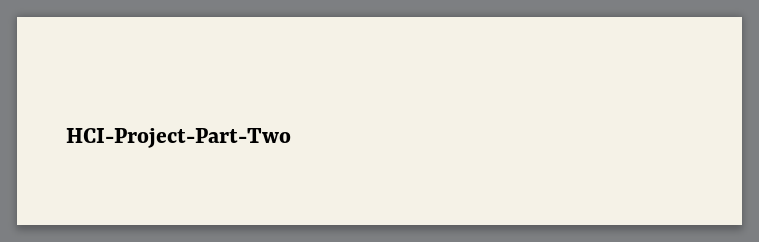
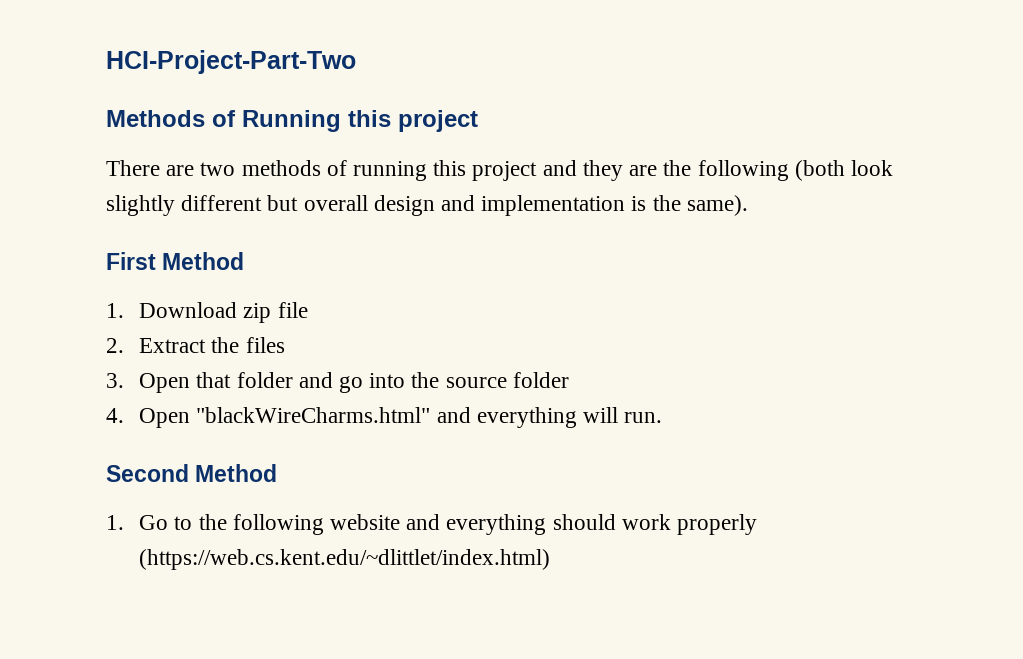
(291, 138) none -> [106,110,478,132] [106,160,893,181] [106,195,748,216] [106,252,245,270] [106,302,308,323] [106,337,285,353] [106,372,569,393] [106,407,663,428] [106,464,278,482] [106,514,758,535] [139,549,551,570] // Methods of Running this project // There are two methods of running this project and they are the following (both look slightly different but overall design and implementation is the same). // First Method // 1. Download zip file // 2. Extract the files // 3. Open that folder and go into the source folder // 4. Open "blackWireCharms.html" and everything will run. // Second Method // 1. Go to the following website and everything should work properly (https://web.cs.kent.edu/~dlittlet/index.html)

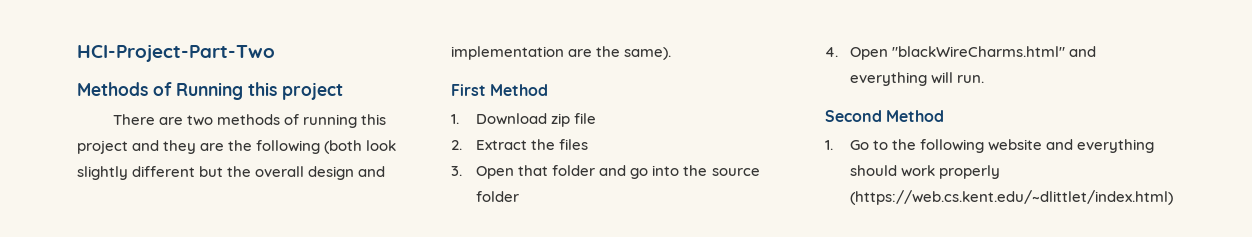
(299, 203) none -> [227,166,252,177] the
[631,196,647,211] is -> [568,49,593,57] are

